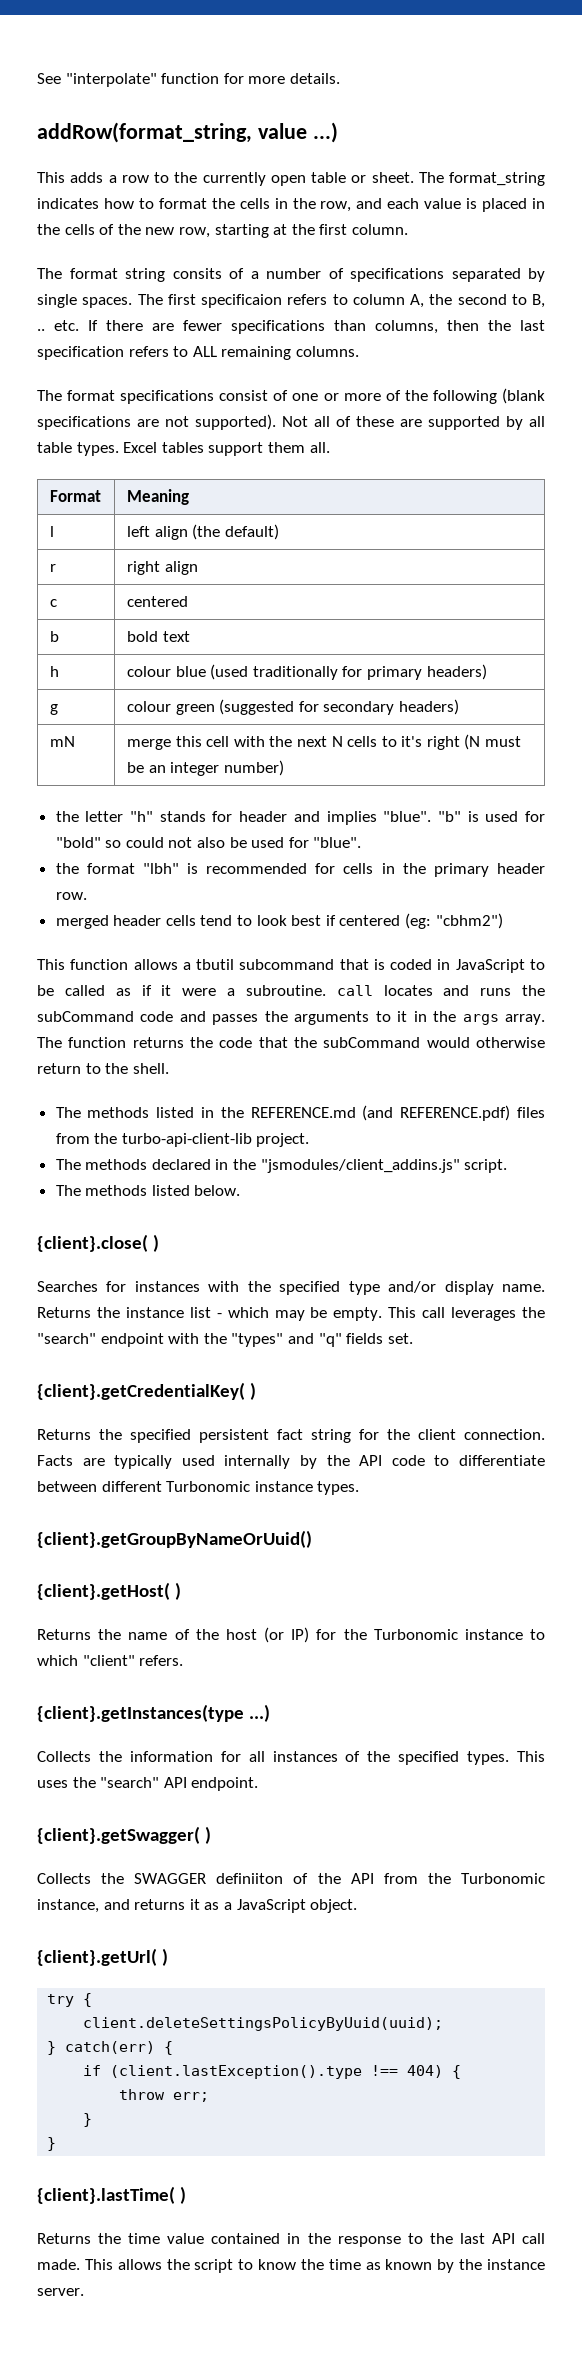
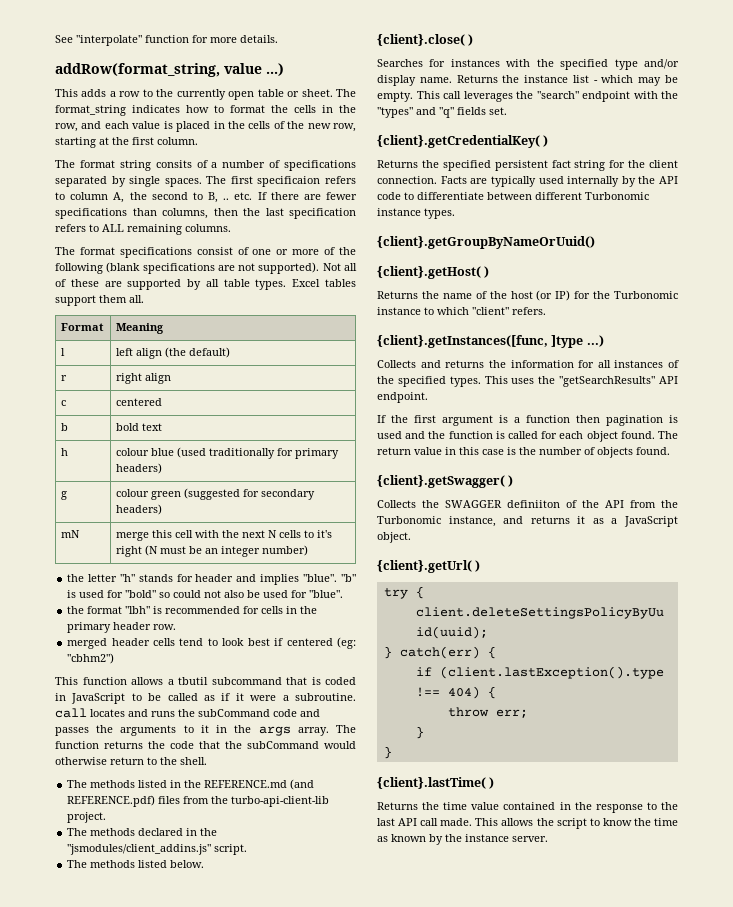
[37,1704,244,1722] {client}.getInstances(type -> [377,335,584,348] {client}.getInstances([func, ]type
(91, 1756) none -> [420,360,485,368] and returns
[100,1777,160,1788] "search" -> [559,376,656,387] "getSearchResults"
(259, 1784) none -> [377,415,678,426] [377,431,678,442] [377,447,670,458] // If the first argument is a function then pagination is used and the function is called for each object found. The return value in this case is the number of objects found.

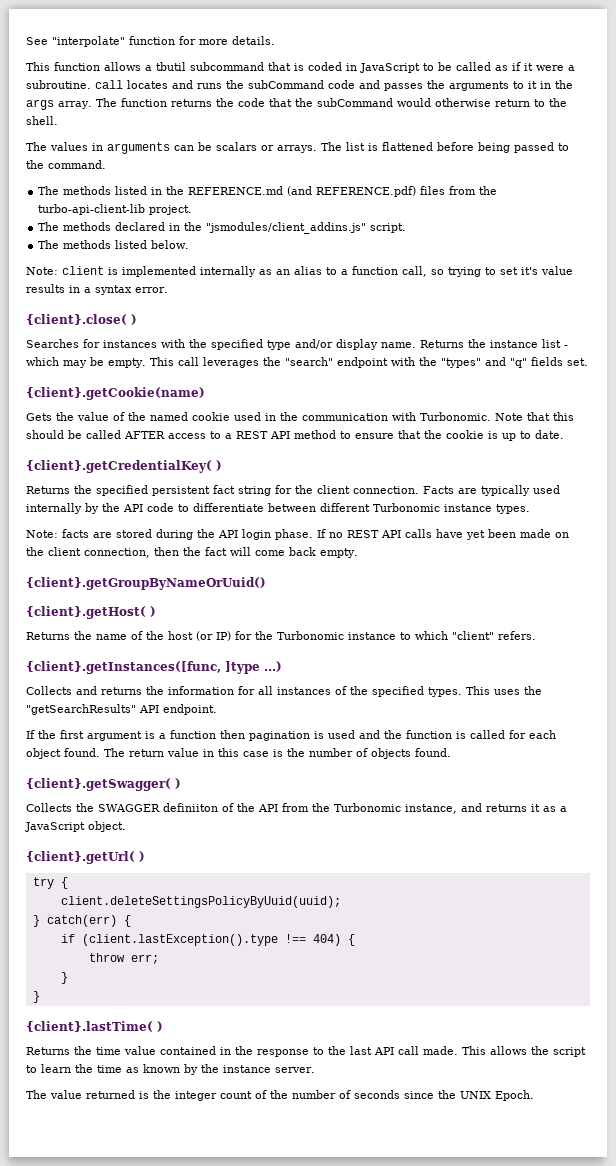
[55,63,284,77] [55,89,357,100] [55,105,356,116] [55,121,356,132] [55,137,198,148] [55,160,356,171] [55,176,356,187] [55,192,357,203] [55,208,356,219] [55,224,231,235] [55,247,356,258] [55,262,357,274] [55,279,356,290] [55,295,144,306] [61,323,105,331] [116,323,165,334] [61,348,66,356] [116,347,231,359] [61,375,68,381] [116,373,172,384] [61,400,67,406] [116,398,163,406] [61,423,69,431] [116,423,163,431] [61,448,69,456] [116,447,340,459] [116,463,163,474] [61,491,68,500] [116,488,316,500] [116,504,163,515] [61,530,81,538] [116,530,333,541] [116,545,309,557] [67,574,356,585] [67,590,344,598] [67,606,318,614] [67,622,177,633] [67,637,357,649] [67,653,115,664] // addRow(format_string, value ...) // This adds a row to the currently open table or sheet. The format_string indicates how to format the cells in the row, and each value is placed in the cells of the new row, starting at the first column. // The format string consits of a number of specifications separated by single spaces. The first specificaion refers to column A, the second to B, .. etc. If there are fewer specifications than columns, then the last specification refers to ALL remaining columns. // The format specifications consist of one or more of the following (blank specifications are not supported). Not all of these are supported by all table types. Excel tables support them all. // Format | Meaning // l | left align (the default) // r | right align // c | centered // b | bold text // h | colour blue (used traditionally for primary headers) // g | colour green (suggested for secondary headers) // mN | merge this cell with the next N cells to it's right (N must be an integer number) // the letter "h" stands for header and implies "blue". "b" is used for "bold" so could not also be used for "blue". // the format "lbh" is recommended for cells in the primary header row. // merged header cells tend to look best if centered (eg: "cbhm2") -> (275, 40) none
(207, 761) none -> [26,142,569,154] [26,160,106,169] // The values in arguments can be scalars or arrays. The list is flattened before being passed to the command.
(205, 864) none -> [26,266,573,277] [26,284,168,295] // Note: client is implemented internally as an alias to a function call, so trying to set it's value results in a syntax error.
(507, 111) none -> [26,387,205,400] [26,412,574,421] [26,430,564,441] // {client}.getCookie(name) // Gets the value of the named cookie used in the communication with Turbonomic. Note that this should be called AFTER access to a REST API method to ensure that the cookie is up to date.
(455, 213) none -> [26,529,569,540] [26,547,358,558] // Note: facts are stored during the API login phase. If no REST API calls have yet been made on the client connection, then the fact will come back empty.
[602,818,632,826] know -> [41,1064,71,1073] learn
(548, 839) none -> [26,1090,534,1101] // The value returned is the integer count of the number of seconds since the UNIX Epoch.

